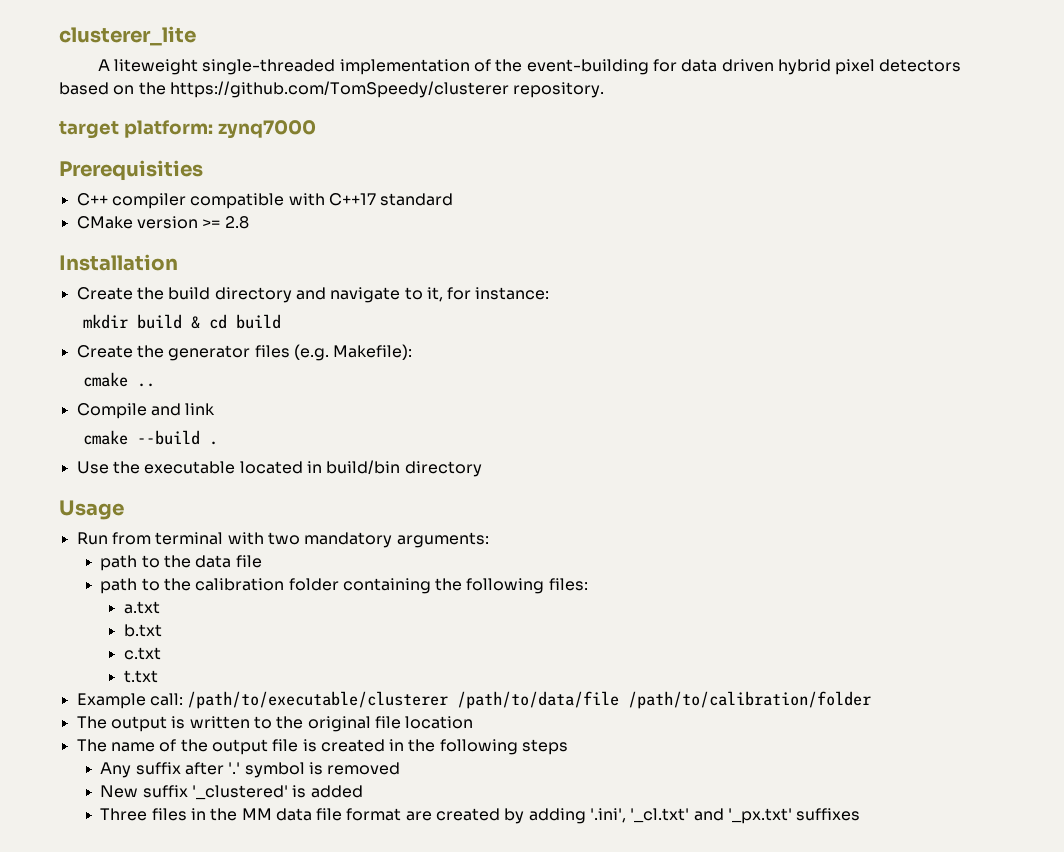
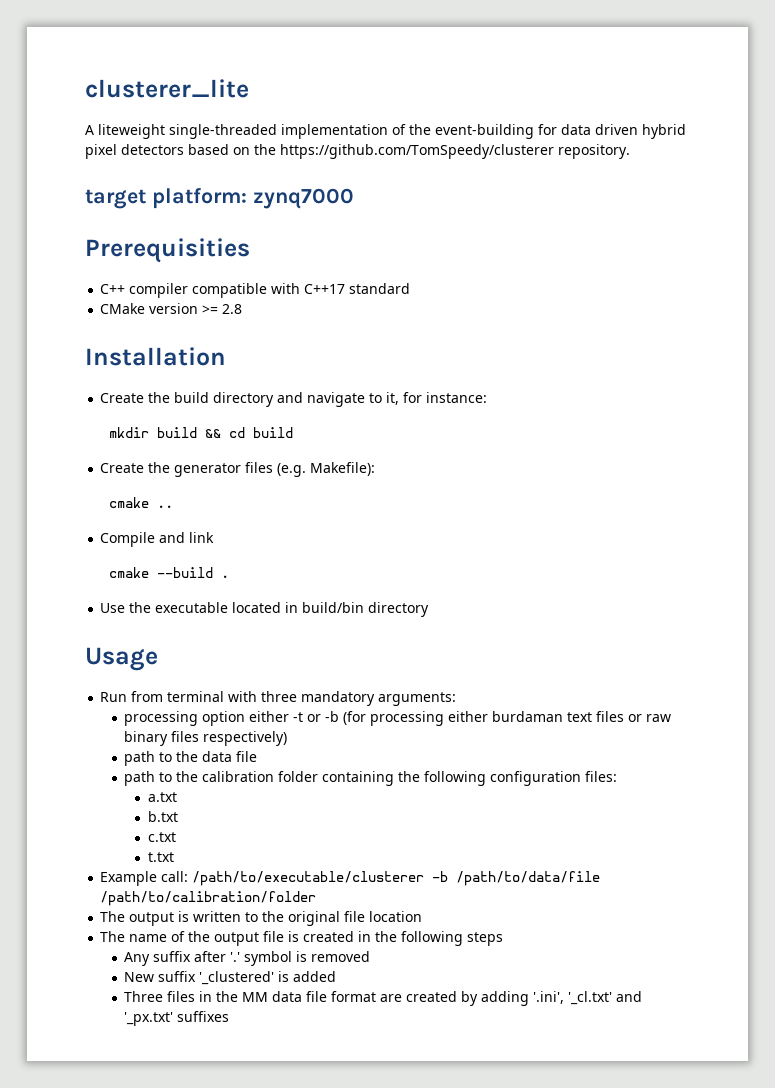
[190,316,200,329] & -> [204,429,221,438] &&
[267,532,300,545] two -> [261,691,298,702] three
(489, 540) none -> [124,711,672,726] [124,731,288,746] // processing option either -t or -b (for processing either burdaman text files or raw binary files respectively)
(545, 586) none -> [490,771,582,786] configuration
(449, 700) none -> [432,871,449,882] -b

